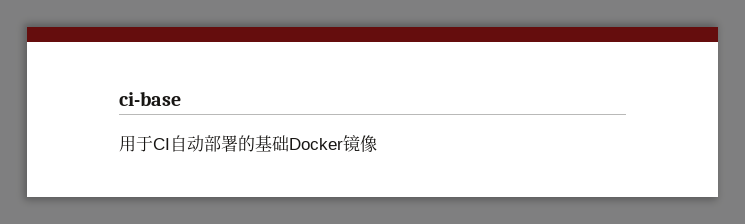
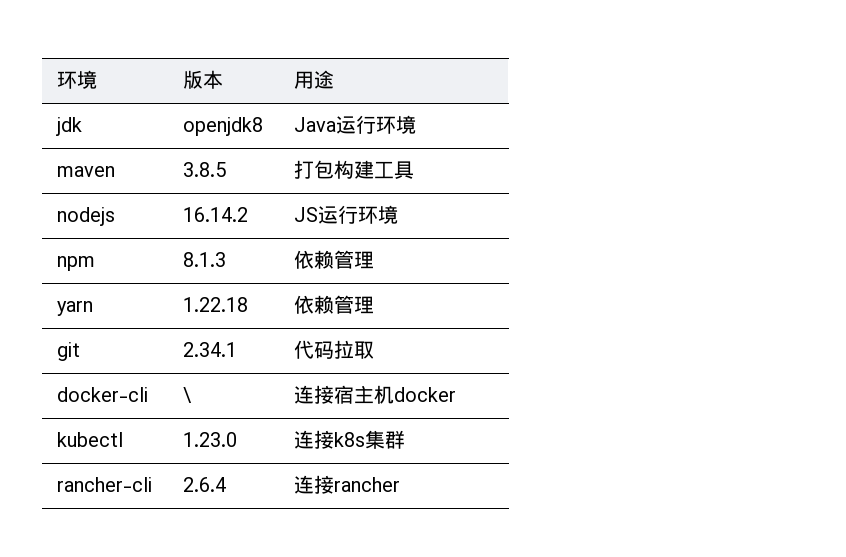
[119,91,181,106] [119,134,377,153] ci-base // 用于CI自动部署的基础Docker镜像 -> [57,70,98,89] [183,70,224,89] [294,70,335,89] [56,117,83,136] [183,117,264,136] [294,115,417,134] [57,166,116,177] [183,162,227,177] [294,160,415,179] [57,207,116,226] [183,207,249,222] [294,205,399,224] [57,256,96,271] [183,252,227,267] [294,250,375,269] [57,301,94,316] [183,297,249,312] [294,295,375,314] [57,342,81,361] [183,342,238,357] [294,340,375,359] [57,387,149,402] [183,387,193,403] [294,385,457,404] [57,432,124,447] [183,432,238,447] [294,430,406,449] [57,477,153,492] [183,477,227,492] [294,475,401,494] 环境 | 版本 | 用途 // jdk | openjdk8 | Java运行环境 // maven | 3.8.5 | 打包构建工具 // nodejs | 16.14.2 | JS运行环境 // npm | 8.1.3 | 依赖管理 // yarn | 1.22.18 | 依赖管理 // git | 2.34.1 | 代码拉取 // docker-cli | \ | 连接宿主机docker // kubectl | 1.23.0 | 连接k8s集群 // rancher-cli | 2.6.4 | 连接rancher

